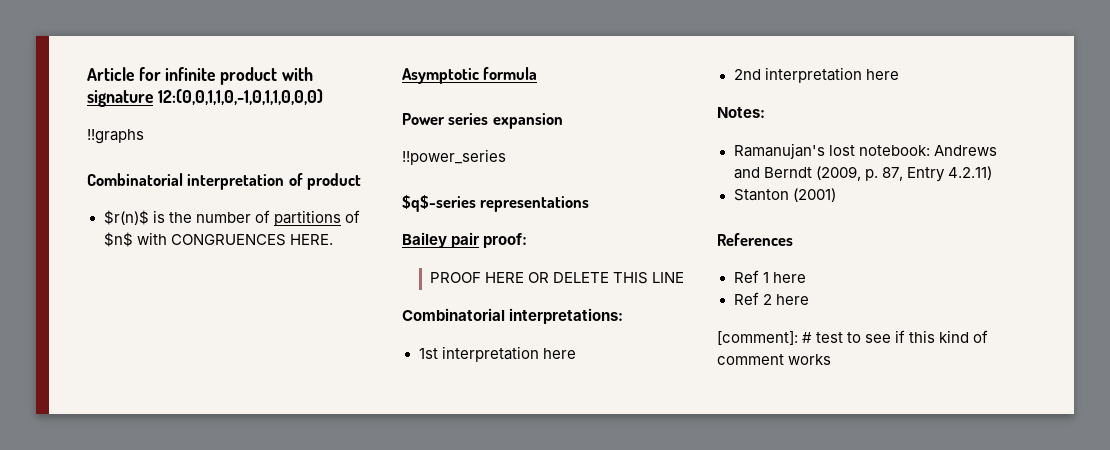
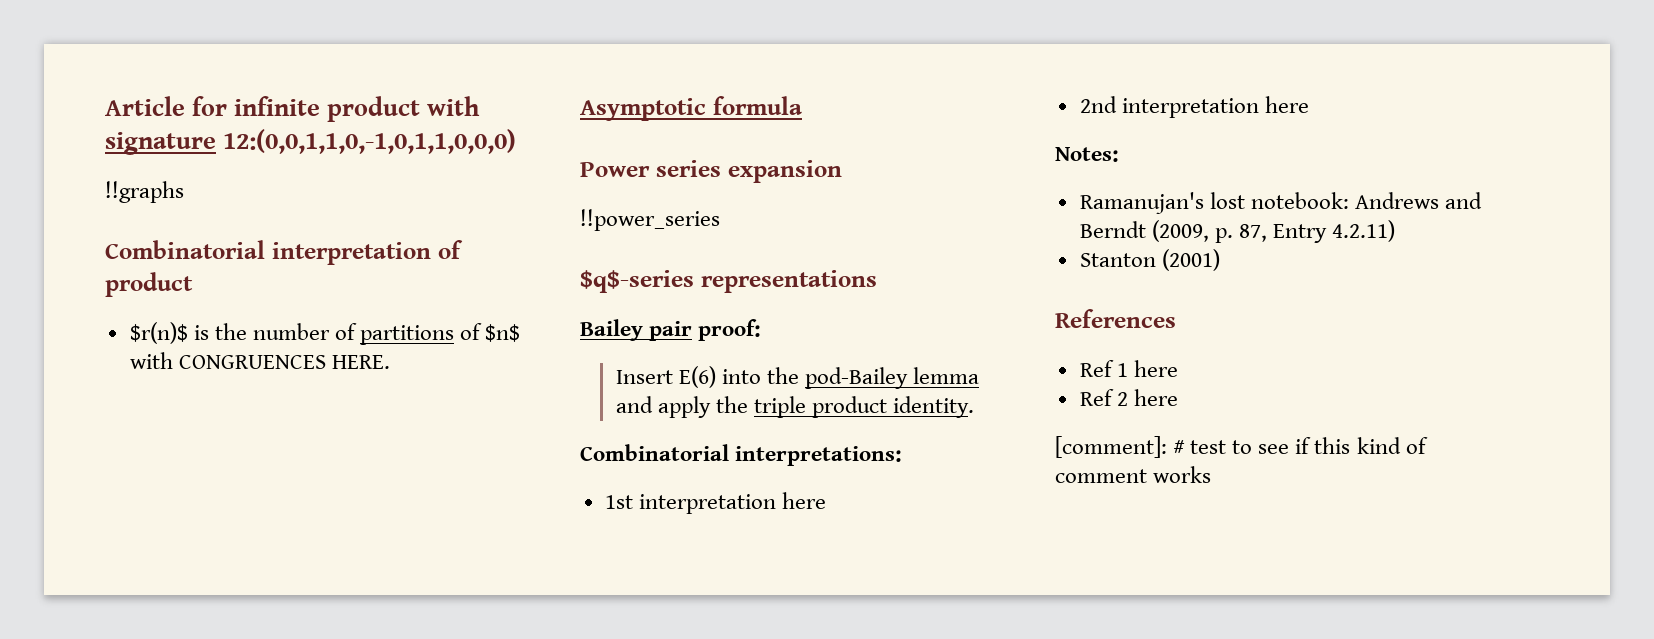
[429,272,685,284] PROOF HERE OR DELETE THIS LINE -> [615,366,979,389] [615,396,974,418] Insert E(6) into the pod-Bailey lemma and apply the triple product identity.

